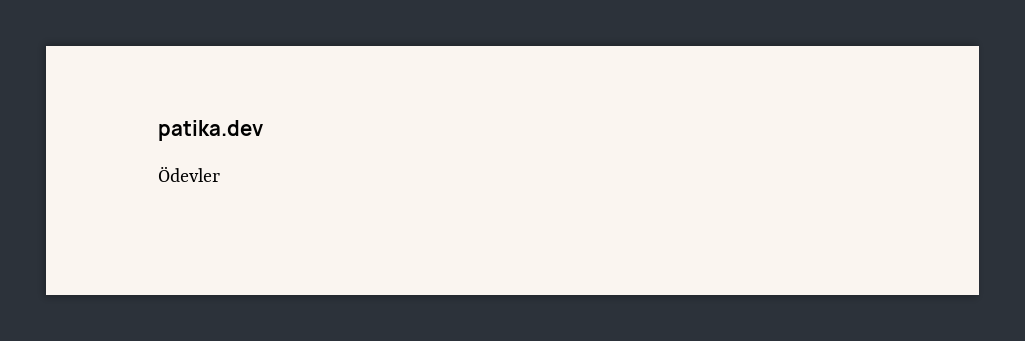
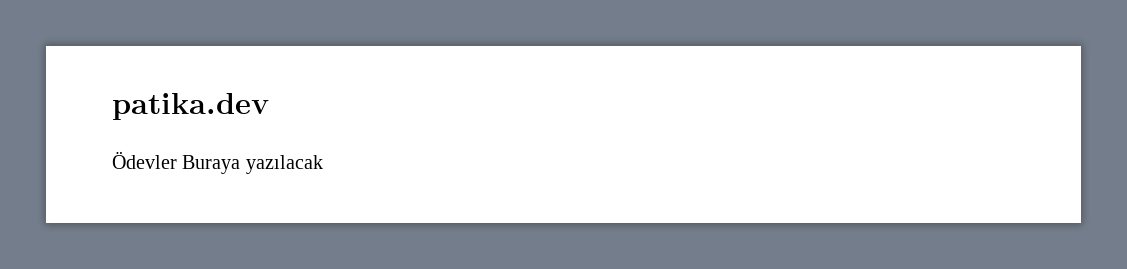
(220, 174) none -> [182,155,323,174] Buraya yazılacak

